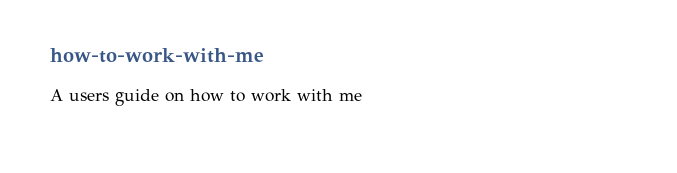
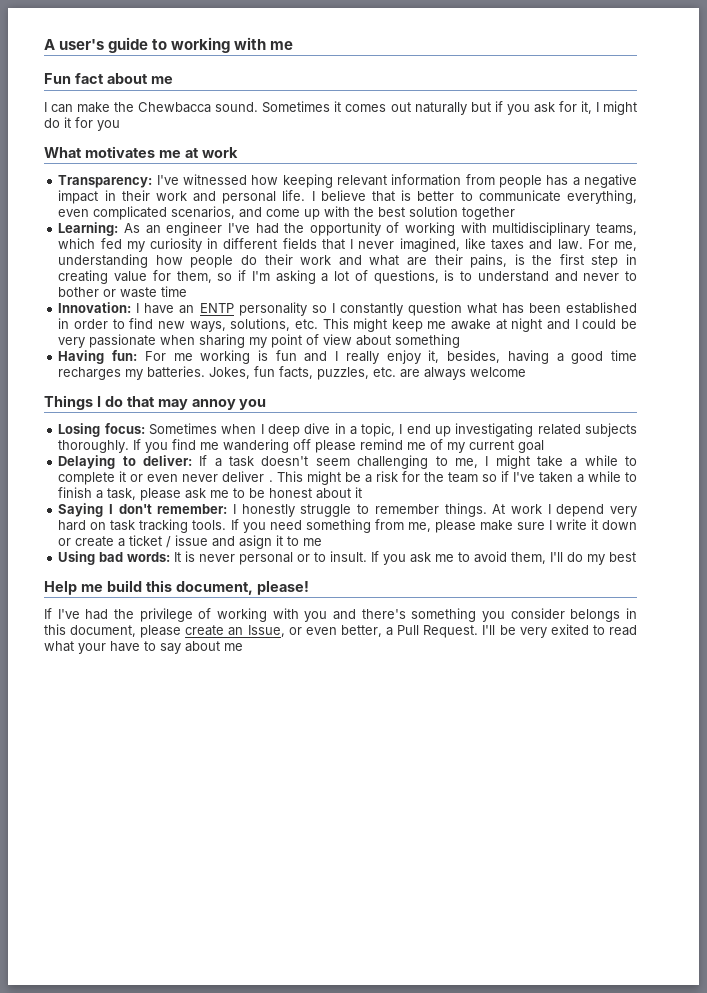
[50,48,264,63] [50,89,333,106] how-to-work-with-me // A users guide on how to work with -> [44,37,294,53] [44,73,173,84] [44,101,637,115] [44,117,120,131] [44,146,238,158] [58,174,637,188] [58,190,637,204] [58,206,516,220] [58,222,637,236] [58,238,637,252] [58,254,637,268] [58,270,637,284] [58,286,188,298] [58,302,638,316] [58,318,637,332] [58,334,461,348] [58,350,637,364] [58,366,527,380] [44,395,267,410] [58,423,638,437] [58,439,545,453] [58,455,637,469] [58,471,638,485] [58,487,363,501] [58,503,637,517] [58,519,637,533] [58,535,323,549] [58,551,637,565] [44,580,309,595] [44,608,637,622] [44,624,638,638] [44,641,220,654] A user's guide to working with me // Fun fact about me // I can make the Chewbacca sound. Sometimes it comes out naturally but if you ask for it, I might do it for you // What motivates me at work // Transparency: I've witnessed how keeping relevant information from people has a negative impact in their work and personal life. I believe that is better to communicate everything, even complicated scenarios, and come up with the best solution together // Learning: As an engineer I've had the opportunity of working with multidisciplinary teams, which fed my curiosity in different fields that I never imagined, like taxes and law. For me, understanding how people do their work and what are their pains, is the first step in creating value for them, so if I'm asking a lot of questions, is to understand and never to bother or waste time // Innovation: I have an ENTP personality so I constantly question what has been established in order to find new ways, solutions, etc. This might keep me awake at night and I could be very passionate when sharing my point of view about something // Having fun: For me working is fun and I really enjoy it, besides, having a good time recharges my batteries. Jokes, fun facts, puzzles, etc. are always welcome // Things I do that may annoy you // Losing focus: Sometimes when I deep dive in a topic, I end up investigating related subjects thoroughly. If you find me wandering off please remind me of my current goal // Delaying to deliver: If a task doesn't seem challenging to me, I might take a while to complete it or even never deliver . This might be a risk for the team so if I've taken a while to finish a task, please ask me to be honest about it // Saying I don't remember: I honestly struggle to remember things. At work I depend very hard on task tracking tools. If you need something from me, please make sure I write it down or create a ticket / issue and asign it to me // Using bad words: It is never personal or to insult. If you ask me to avoid them, I'll do my best // Help me build this document, please! // If I've had the privilege of working with you and there's something you consider belongs in this document, please create an Issue, or even better, a Pull Request. I'll be very exited to read what your have to say about

